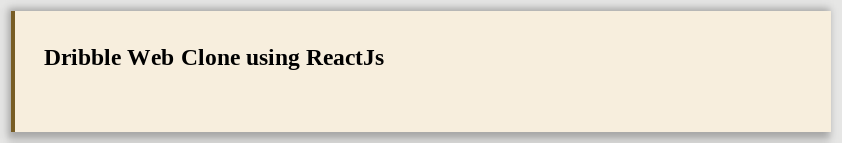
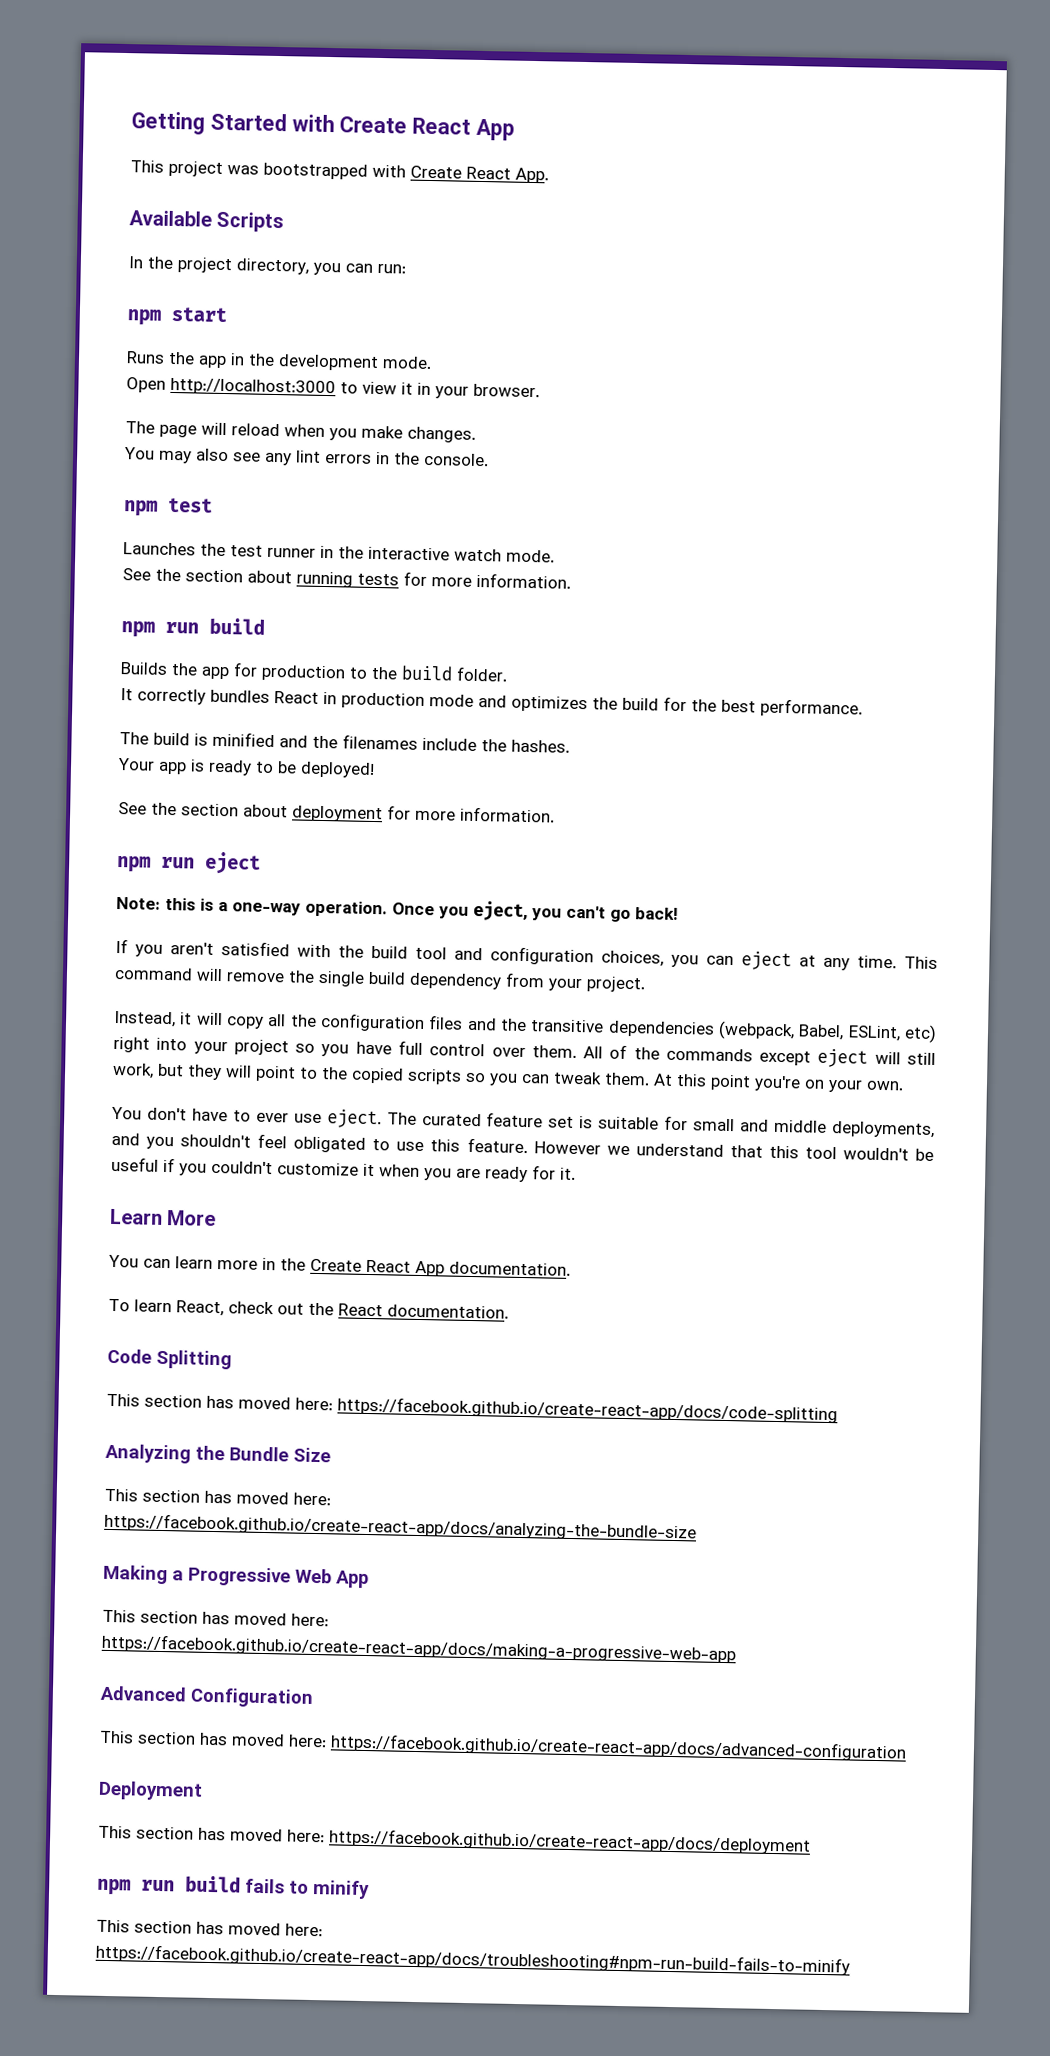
[44,49,385,70] Dribble Web Clone using ReactJs -> [131,111,516,141] [130,160,549,184] [129,210,285,233] [128,256,406,276] [127,306,228,326] [126,351,432,371] [126,377,540,399] [125,421,476,443] [124,447,489,467] [123,497,213,517] [123,542,555,563] [122,568,571,589] [121,617,265,638] [120,662,508,682] [120,688,863,718] [119,731,570,753] [117,757,375,778] [118,802,555,823] [116,851,261,875] [116,896,678,923] [115,938,938,971] [114,966,646,993] [113,1010,937,1044] [113,1036,937,1068] [112,1062,904,1093] [111,1106,936,1139] [111,1132,934,1162] [111,1156,576,1183] [110,1208,217,1226] [108,1254,571,1277] [108,1298,509,1319] [107,1348,232,1370] [106,1393,838,1424] [105,1443,331,1464] [104,1488,331,1506] [104,1512,697,1542] [103,1564,369,1589] [102,1609,329,1627] [101,1633,736,1664] [100,1685,314,1708] [99,1730,907,1762] [98,1780,203,1801] [98,1825,811,1855] [96,1875,370,1900] [96,1919,323,1937] [95,1943,850,1976] Getting Started with Create React App // This project was bootstrapped with Create React App. // Available Scripts // In the project directory, you can run: // npm start // Runs the app in the development mode. // Open http://localhost:3000 to view it in your browser. // The page will reload when you make changes. // You may also see any lint errors in the console. // npm test // Launches the test runner in the interactive watch mode. // See the section about running tests for more information. // npm run build // Builds the app for production to the build folder. // It correctly bundles React in production mode and optimizes the build for the best performance. // The build is minified and the filenames include the hashes. // Your app is ready to be deployed! // See the section about deployment for more information. // npm run eject // Note: this is a one-way operation. Once you eject, you can't go back! // If you aren't satisfied with the build tool and configuration choices, you can eject at any time. This command will remove the single build dependency from your project. // Instead, it will copy all the configuration files and the transitive dependencies (webpack, Babel, ESLint, etc) right into your project so you have full control over them. All of the commands except eject will still work, but they will point to the copied scripts so you can tweak them. At this point you're on your own. // You don't have to ever use eject. The curated feature set is suitable for small and middle deployments, and you shouldn't feel obligated to use this feature. However we understand that this tool wouldn't be useful if you couldn't customize it when you are ready for it. // Learn More // You can learn more in the Create React App documentation. // To learn React, check out the React documentation. // Code Splitting // This section has moved here: https://facebook.github.io/create-react-app/docs/code-splitting // Analyzing the Bundle Size // This section has moved here: https://facebook.github.io/create-react-app/docs/analyzing-the-bundle-size // Making a Progressive Web App // This section has moved here: https://facebook.github.io/create-react-app/docs/making-a-progressive-web-app // Advanced Configuration // This section has moved here: https://facebook.github.io/create-react-app/docs/advanced-configuration // Deployment // This section has moved here: https://facebook.github.io/create-react-app/docs/deployment // npm run build fails to minify // This section has moved here: https://facebook.github.io/create-react-app/docs/troubleshooting#npm-run-build-fails-to-minify

